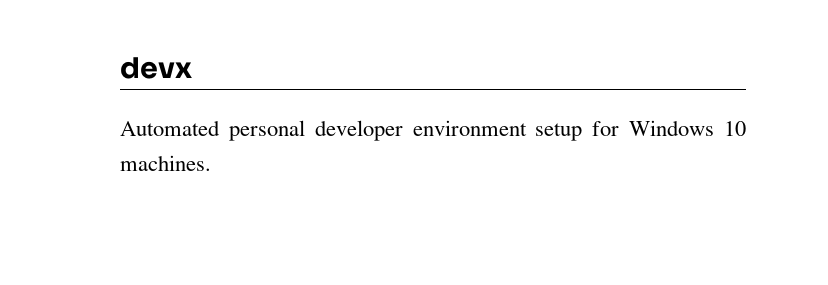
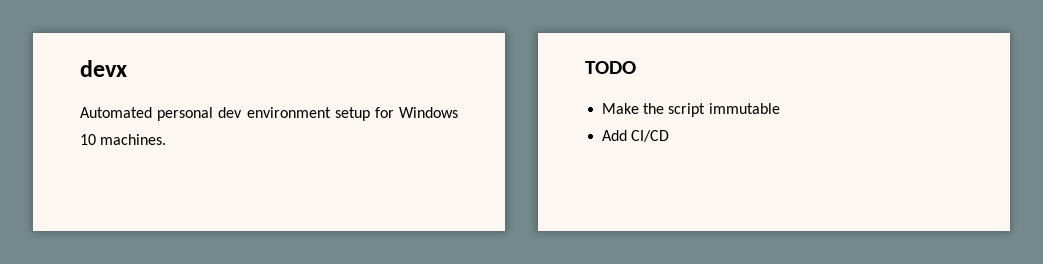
[314,120,403,141] developer -> [218,107,243,118] dev
(211, 163) none -> [585,61,636,74] [602,103,780,117] [602,130,670,142] // TODO // Make the script immutable // Add CI/CD

